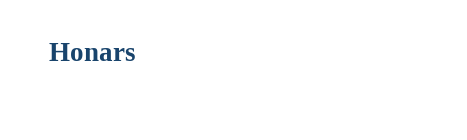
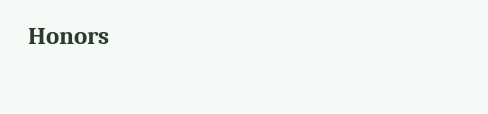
[49,43,136,61] Honars -> [28,28,109,44] Honors

